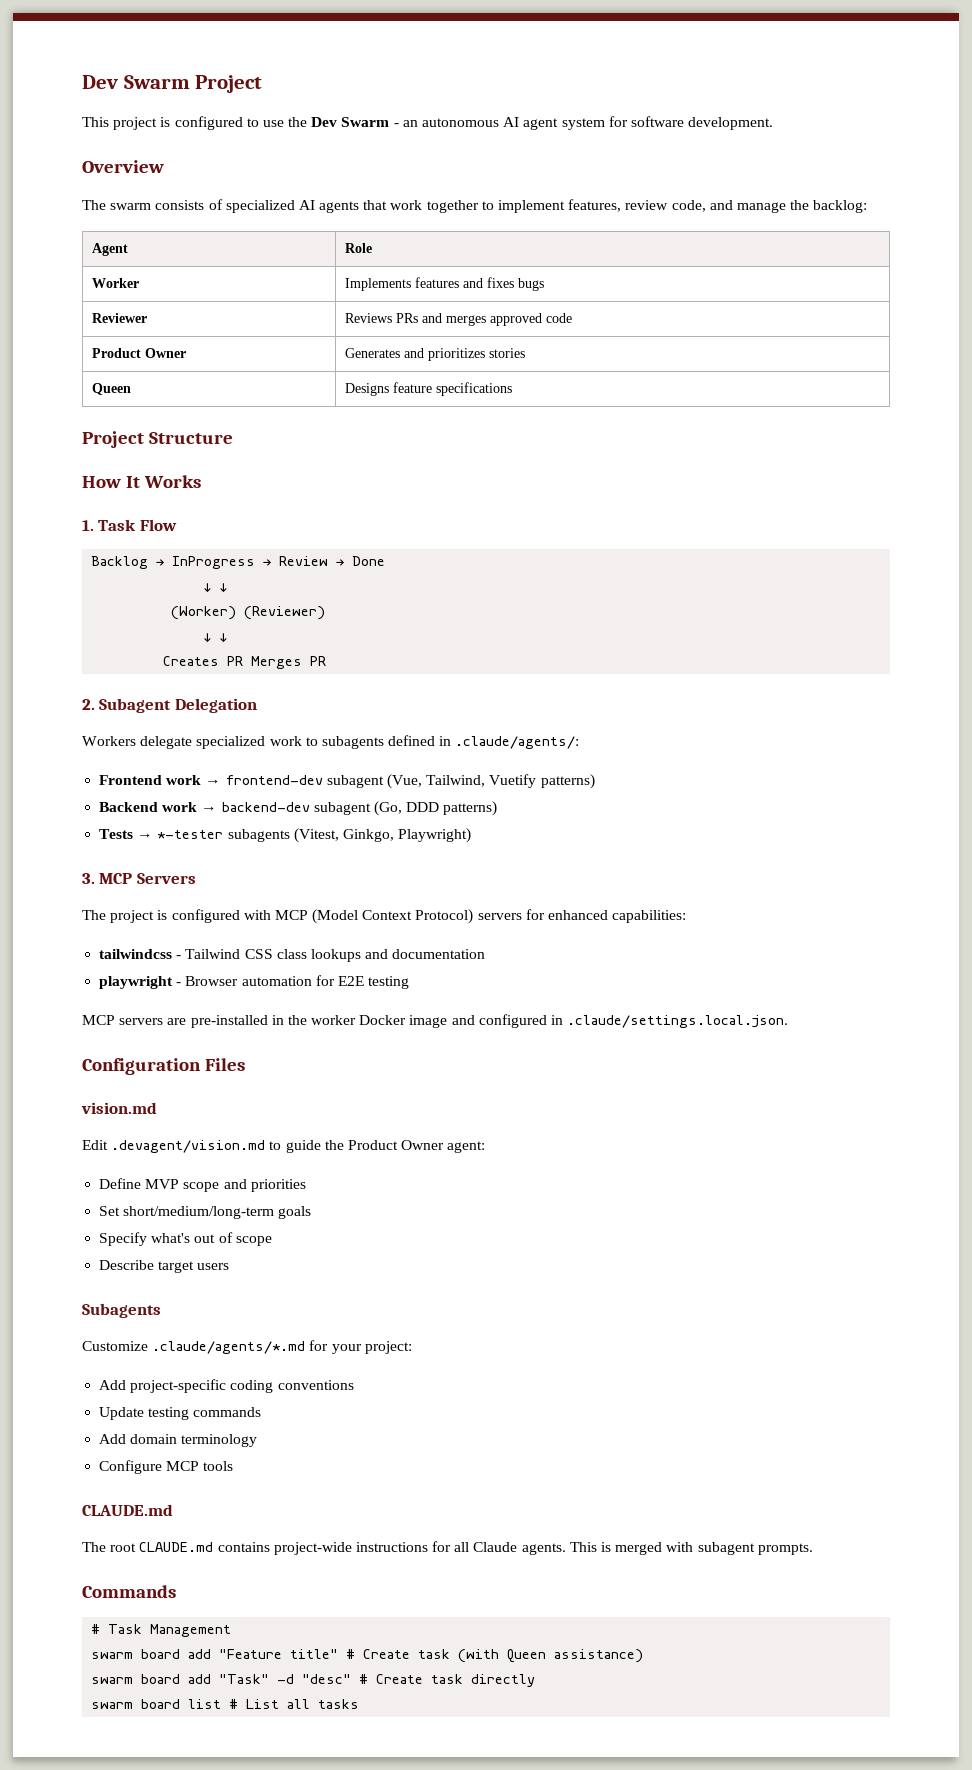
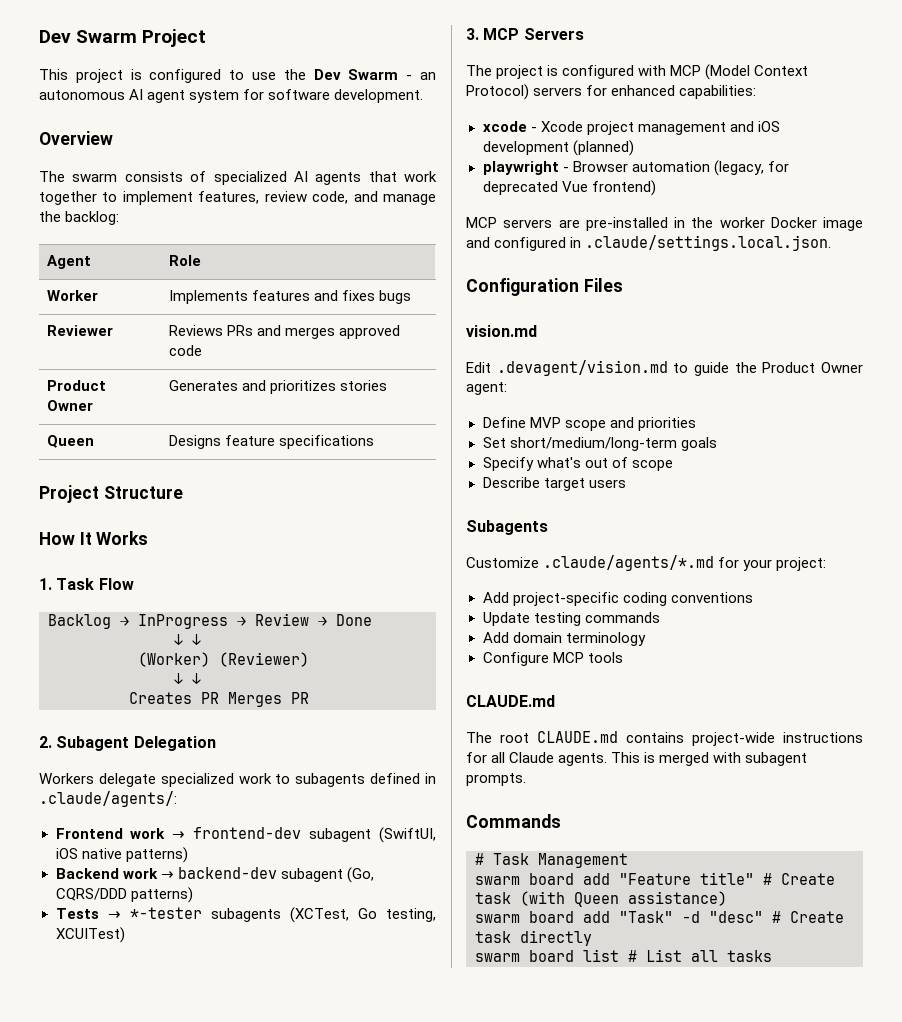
[386,774,537,789] (Vue, Tailwind, Vuetify -> [379,827,436,843] [55,848,122,859] (SwiftUI, iOS native
[406,802,440,812] DDD -> [55,888,127,901] CQRS/DDD
[293,828,472,843] (Vitest, Ginkgo, Playwright) -> [289,907,436,923] [55,927,125,943] (XCTest, Go testing, XCUITest)
[99,949,486,962] tailwindcss - Tailwind CSS class lookups and documentation -> [482,121,780,135] [482,140,634,156] xcode - Xcode project management and iOS development (planned)
[315,975,410,989] for E2E testing -> [713,160,789,176] [482,180,656,196] (legacy, for deprecated Vue frontend)

